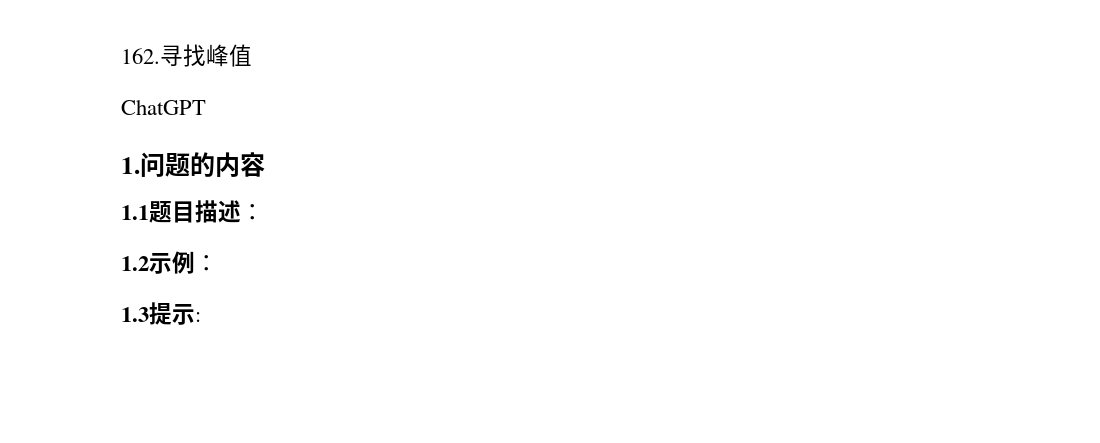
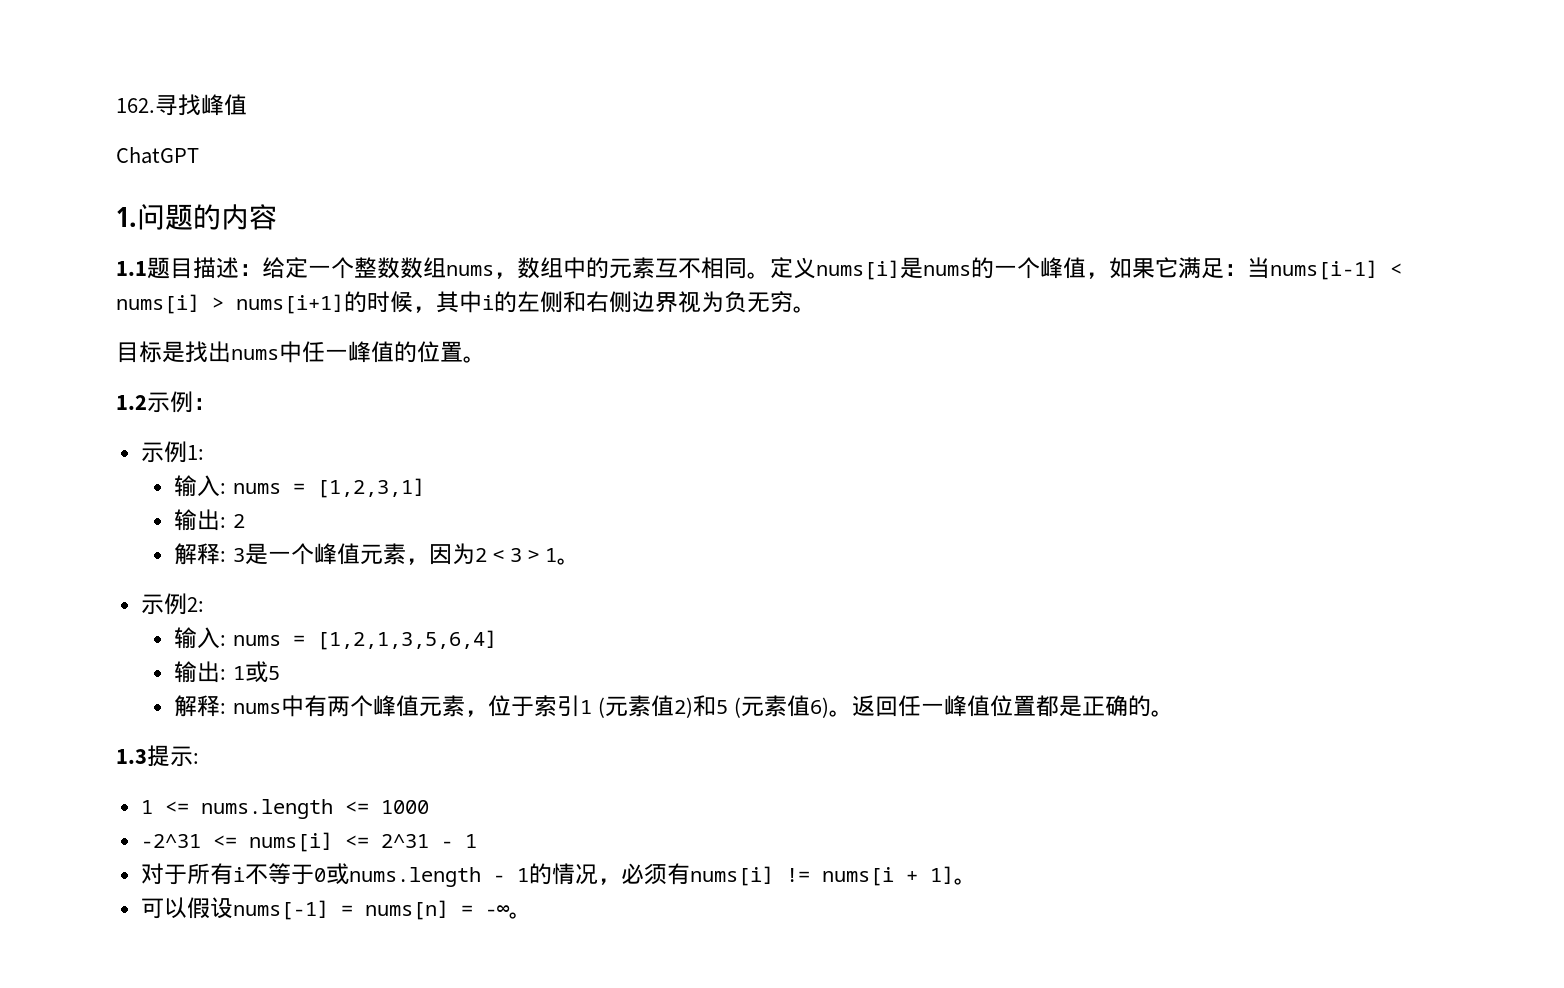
[121,251,218,274] [121,302,201,325] // 1.2示例： // 1.3提示: -> [262,257,1402,280] [116,291,816,314] [116,341,486,363] [116,391,216,413] [140,441,204,463] [174,475,425,498] [174,509,245,531] [174,543,580,565] [140,593,204,615] [174,627,497,650] [174,661,280,683] [174,695,1174,718] [116,745,199,767] [140,799,429,819] [140,832,477,852] [140,863,977,887] [140,897,532,920] 给定一个整数数组nums，数组中的元素互不相同。定义nums[i]是nums的一个峰值，如果它满足：当nums[i-1] < nums[i] > nums[i+1]的时候，其中i的左侧和右侧边界视为负无穷。 // 目标是找出nums中任一峰值的位置。 // 1.2示例： // 示例1: // 输入: nums = [1,2,3,1] // 输出: 2 // 解释: 3是一个峰值元素，因为2 < 3 > 1。 // 示例2: // 输入: nums = [1,2,1,3,5,6,4] // 输出: 1或5 // 解释: nums中有两个峰值元素，位于索引1 (元素值2)和5 (元素值6)。返回任一峰值位置都是正确的。 // 1.3提示: // 1 <= nums.length <= 1000 // -2^31 <= nums[i] <= 2^31 - 1 // 对于所有i不等于0或nums.length - 1的情况，必须有nums[i] != nums[i + 1]。 // 可以假设nums[-1] = nums[n] = -∞。

